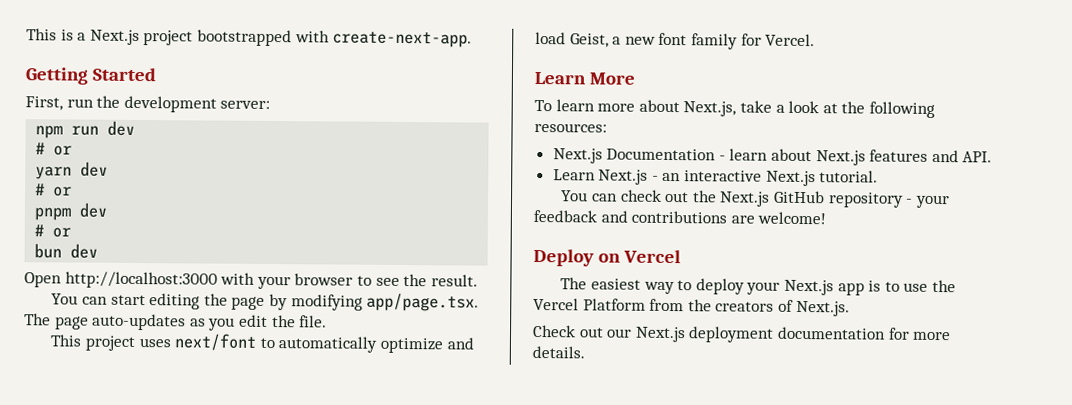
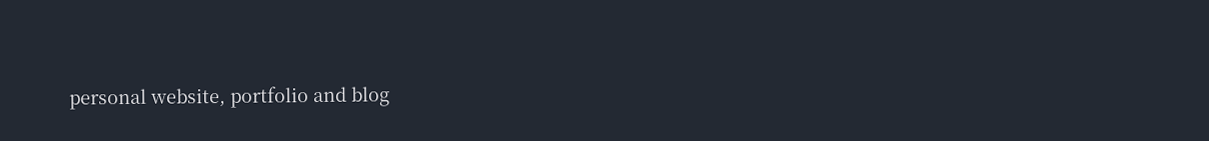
[26,28,473,48] [25,67,156,85] [25,95,271,113] [35,120,136,139] [35,142,73,156] [35,161,109,180] [35,183,73,197] [34,202,108,221] [34,224,72,238] [34,243,99,259] [24,271,478,290] [51,292,480,312] [24,313,328,331] [50,333,474,354] [535,31,816,50] [534,71,635,85] [534,99,935,118] [534,122,607,133] [552,148,993,166] [552,169,879,187] [561,189,950,209] [533,209,827,225] [533,248,681,267] [560,277,956,296] [533,297,850,317] [532,324,952,343] [532,345,585,359] This is a Next.js project bootstrapped with create-next-app. // Getting Started // First, run the development server: // npm run dev // # or // yarn dev // # or // pnpm dev // # or // bun dev // Open http://localhost:3000 with your browser to see the result. // You can start editing the page by modifying app/page.tsx. The page auto-updates as you edit the file. // This project uses next/font to automatically optimize and load Geist, a new font family for Vercel. // Learn More // To learn more about Next.js, take a look at the following resources: // Next.js Documentation - learn about Next.js features and API. // Learn Next.js - an interactive Next.js tutorial. // You can check out the Next.js GitHub repository - your feedback and contributions are welcome! // Deploy on Vercel // The easiest way to deploy your Next.js app is to use the Vercel Platform from the creators of Next.js. // Check out our Next.js deployment documentation for more details. -> [69,86,390,110] personal website, portfolio and blog

